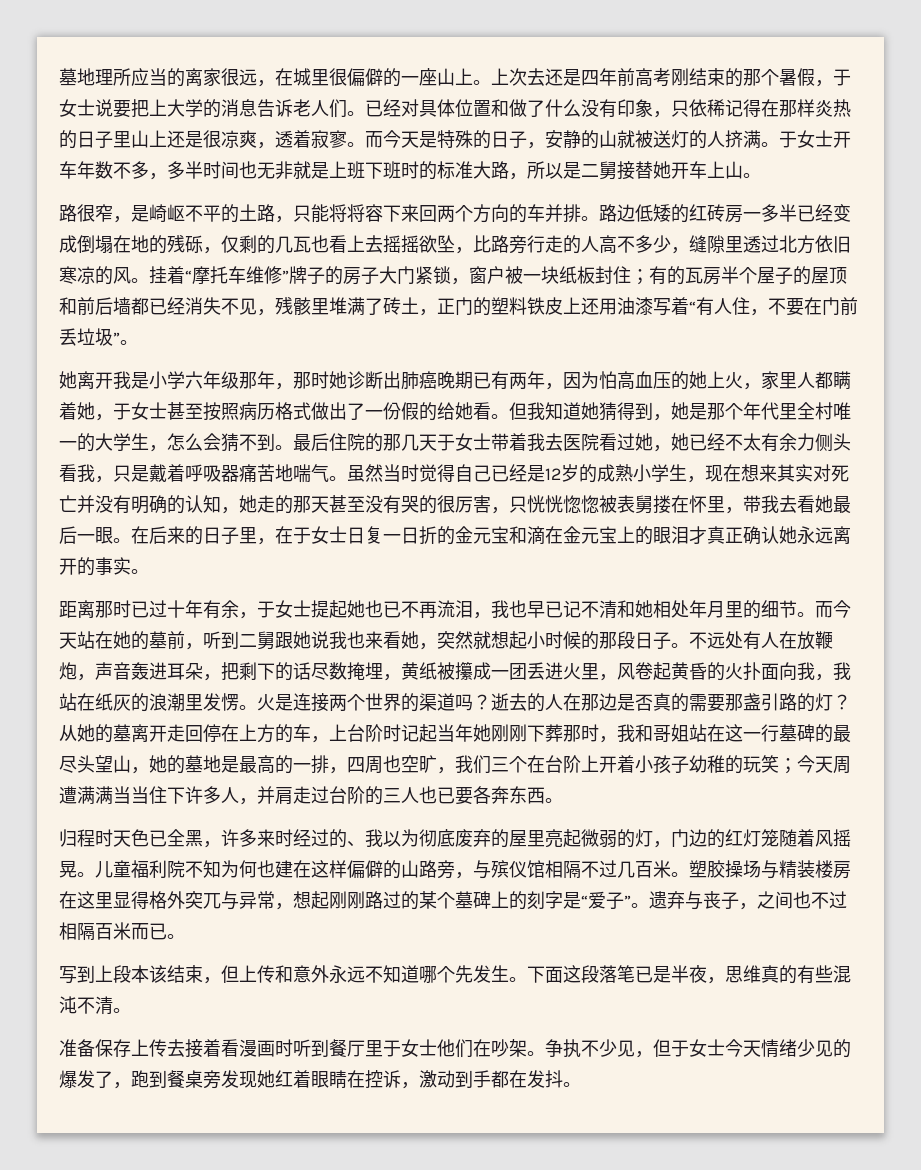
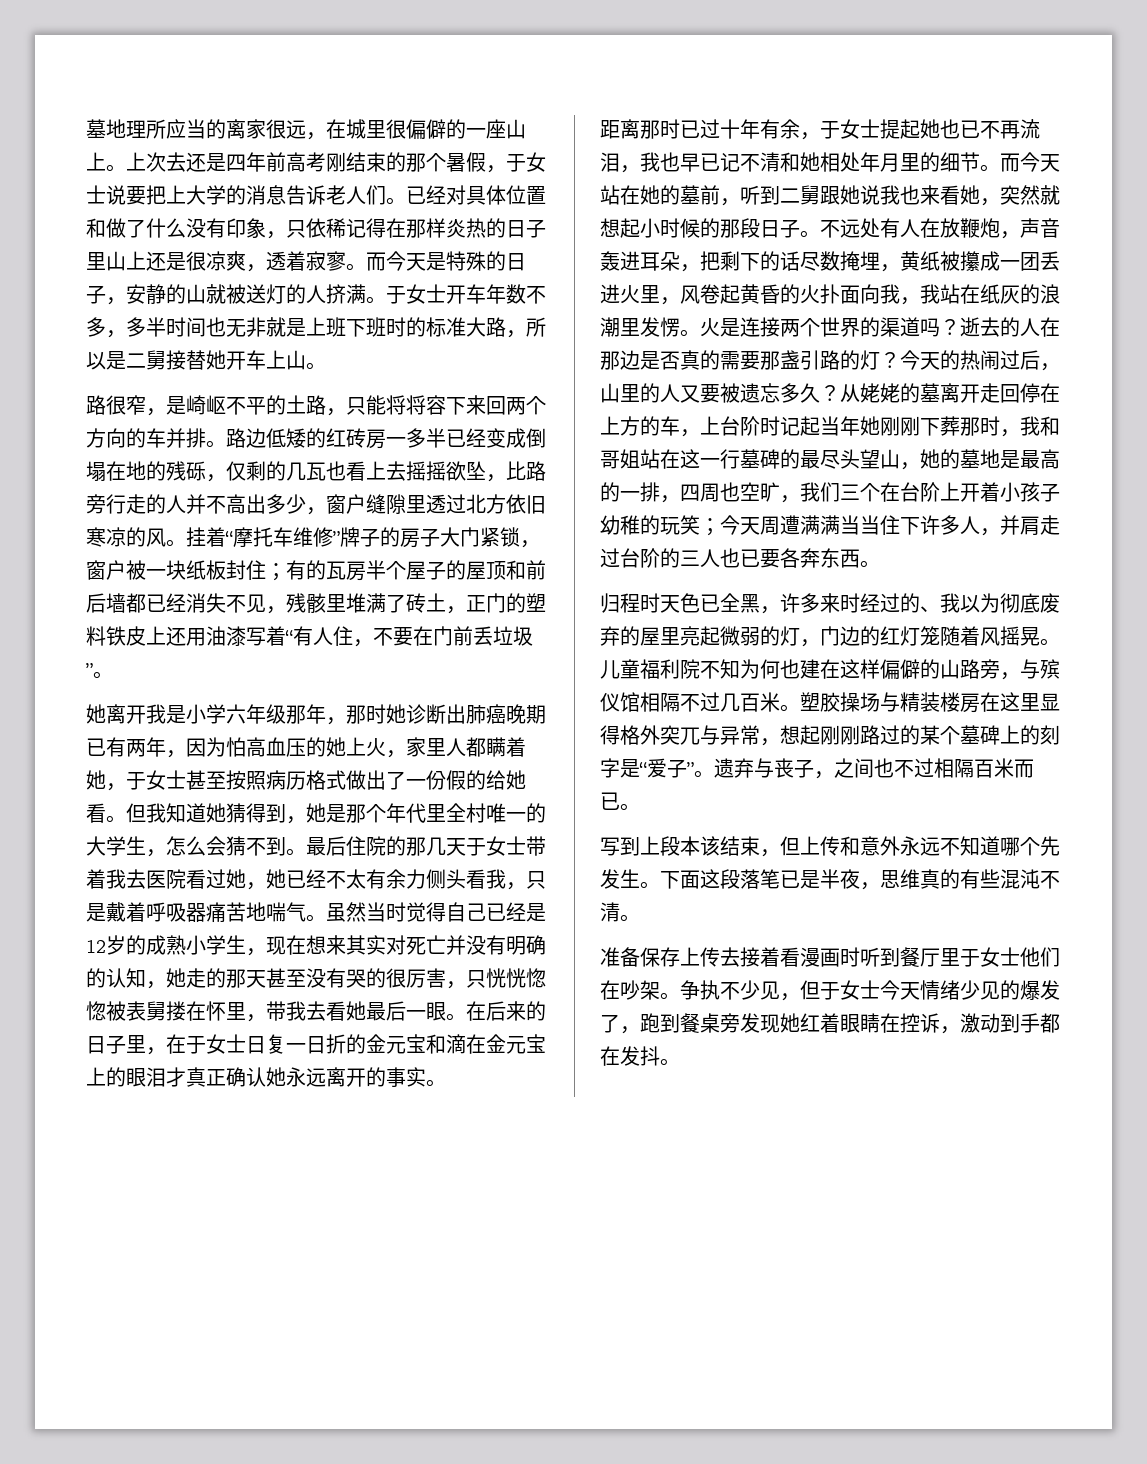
[599,235,689,254] 高不多少， -> [186,494,366,515] 并不高出多少，窗户
[59,724,95,742] 从她 -> [900,350,1060,371] [600,383,900,403] 今天的热闹过后，山里的人又要被遗忘多久？从姥姥

